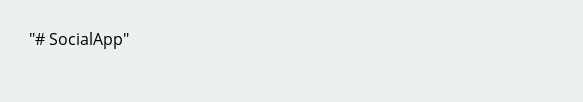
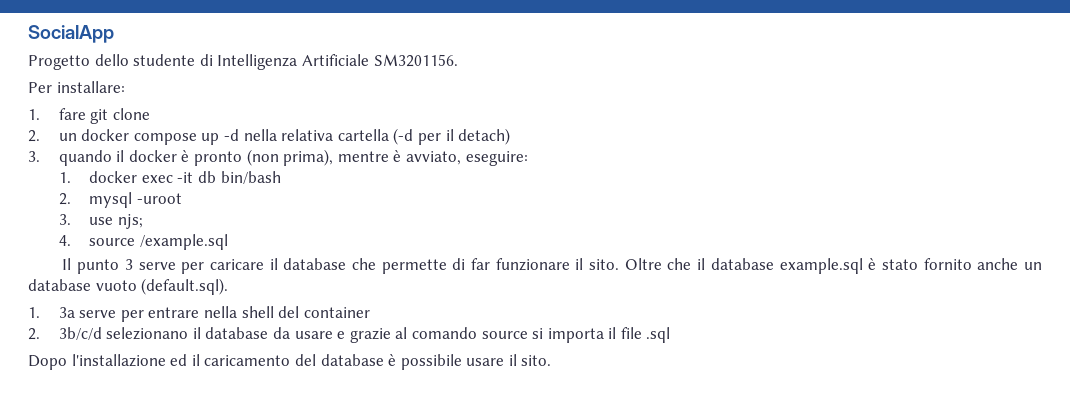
[29,32,130,49] "# SocialApp" -> [28,25,114,43] [28,54,458,70] [28,81,125,93] [28,108,150,124] [28,128,511,145] [28,149,528,166] [58,171,281,184] [58,192,182,208] [58,214,143,229] [58,234,228,250] [62,258,1042,274] [28,278,229,295] [28,306,370,322] [28,327,671,343] [28,354,552,370] SocialApp // Progetto dello studente di Intelligenza Artificiale SM3201156. // Per installare: // 1. fare git clone // 2. un docker compose up -d nella relativa cartella (-d per il detach) // 3. quando il docker è pronto (non prima), mentre è avviato, eseguire: // 1. docker exec -it db bin/bash // 2. mysql -uroot // 3. use njs; // 4. source /example.sql // Il punto 3 serve per caricare il database che permette di far funzionare il sito. Oltre che il database example.sql è stato fornito anche un database vuoto (default.sql). // 1. 3a serve per entrare nella shell del container // 2. 3b/c/d selezionano il database da usare e grazie al comando source si importa il file .sql // Dopo l'installazione ed il caricamento del database è possibile usare il sito.

